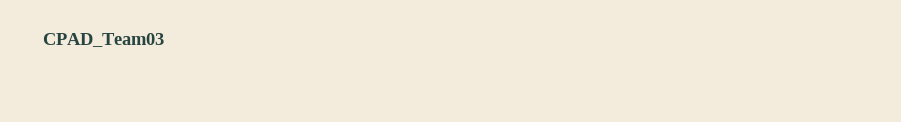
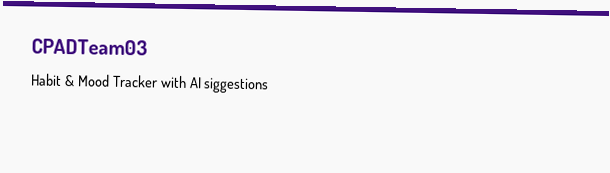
[43,33,164,47] CPAD_Team03 -> [31,38,148,56] [30,73,270,94] CPADTeam03 // Habit & Mood Tracker with AI siggestions

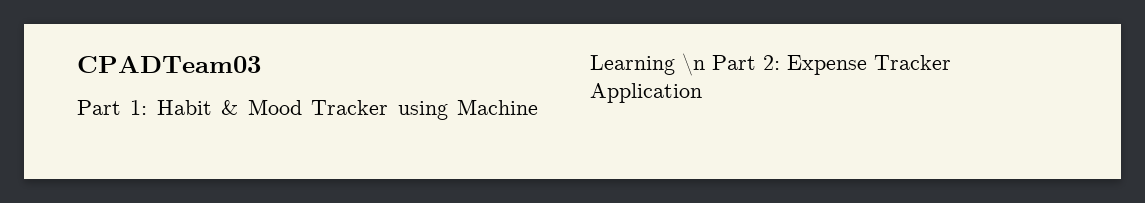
(148, 47) none -> [77,100,148,115] Part 1:
[159,75,270,94] with AI siggestions -> [397,99,538,120] [590,53,951,76] [590,83,702,103] using Machine Learning \n Part 2: Expense Tracker Application

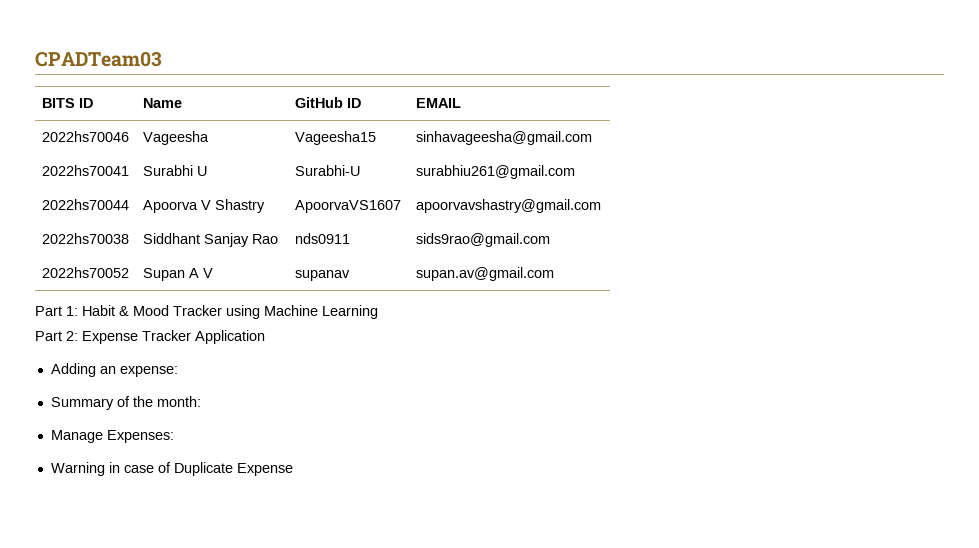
(261, 64) none -> [41,98,93,108] [142,98,182,108] [294,97,361,108] [415,98,461,108] [41,131,129,142] [142,131,209,145] [294,131,376,145] [415,131,592,145] [41,165,129,176] [142,165,207,176] [294,165,360,176] [415,165,575,179] [41,199,129,210] [142,199,265,213] [294,200,401,213] [415,199,601,213] [41,233,129,244] [142,233,278,247] [294,233,350,244] [415,233,550,247] [41,267,129,278] [142,268,213,281] [294,270,350,281] [415,267,554,281] // BITS ID | Name | GitHub ID | EMAIL // 2022hs70046 | Vageesha | Vageesha15 | sinhavageesha@gmail.com // 2022hs70041 | Surabhi U | Surabhi-U | surabhiu261@gmail.com // 2022hs70044 | Apoorva V Shastry | ApoorvaVS1607 | apoorvavshastry@gmail.com // 2022hs70038 | Siddhant Sanjay Rao | nds0911 | sids9rao@gmail.com // 2022hs70052 | Supan A V | supanav | supan.av@gmail.com
[682,53,705,76] \n -> (378, 312) //
(702, 93) none -> [50,363,178,377] [50,396,201,410] [50,430,174,443] [50,462,293,476] // Adding an expense: // Summary of the month: // Manage Expenses: // Warning in case of Duplicate Expense

